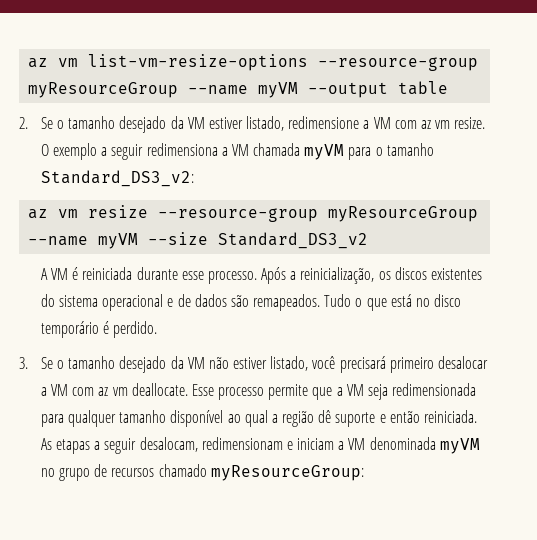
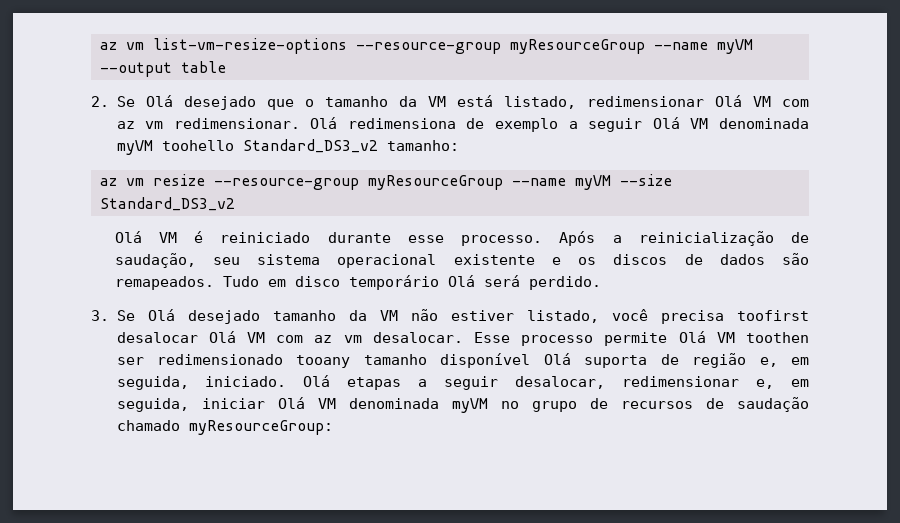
[56,116,486,133] [40,143,434,160] [40,170,194,187] o tamanho desejado da VM estiver listado, redimensione a VM com az vm resize. O exemplo a seguir redimensiona a VM chamada myVM para o tamanho Standard_DS3_v2: -> [145,95,810,110] [116,117,809,132] [116,139,459,155] Olá desejado que o tamanho da VM está listado, redimensionar Olá VM com az vm redimensionar. Olá redimensiona de exemplo a seguir Olá VM denominada myVM toohello Standard_DS3_v2 tamanho:
[40,268,48,280] A -> [114,231,142,243] Olá
[82,267,133,280] reiniciada -> [220,232,311,243] reiniciado
[300,267,483,284] [40,294,174,311] reinicialização, os discos existentes do sistema operacional e -> [638,231,809,246] [114,253,668,268] reinicialização de saudação, seu sistema operacional existente e os discos
[355,294,462,311] [40,321,109,338] o que está no disco temporário é -> [267,275,520,290] em disco temporário Olá será
[56,356,167,373] o tamanho desejado -> [147,309,336,324] Olá desejado tamanho
[339,356,489,373] [40,383,188,396] precisará primeiro desalocar a VM com az vm deallocate. -> [660,310,809,324] [116,331,463,343] precisa toofirst desalocar Olá VM com az vm desalocar.
[312,383,477,400] [40,410,478,427] [40,437,345,454] que a VM seja redimensionada para qualquer tamanho disponível ao qual a região dê suporte e então reiniciada. As etapas a seguir desalocam, redimensionam e iniciam a -> [678,331,810,343] [116,353,810,368] [116,375,810,390] [116,397,305,412] Olá VM toothen ser redimensionado tooany tamanho disponível Olá suporta de região e, em seguida, iniciado. Olá etapas a seguir desalocar, redimensionar e, em seguida, iniciar Olá
(155, 472) none -> [705,397,809,412] de saudação

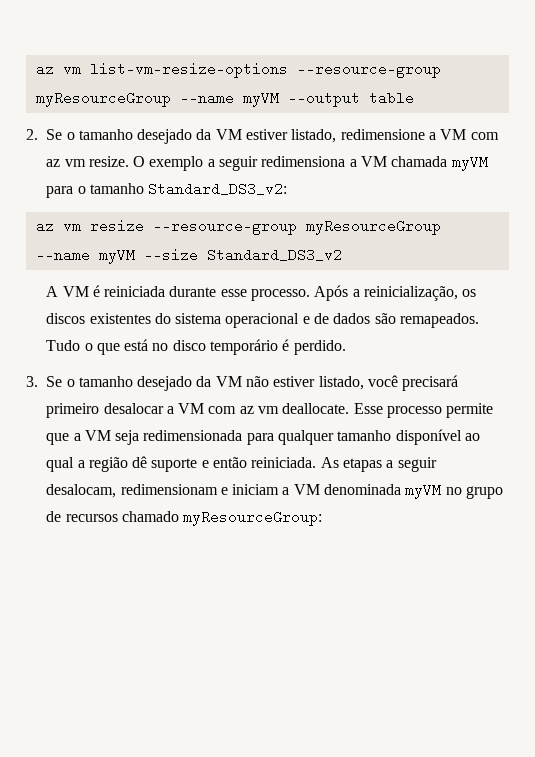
[145,95,810,110] [116,117,809,132] [116,139,459,155] Olá desejado que o tamanho da VM está listado, redimensionar Olá VM com az vm redimensionar. Olá redimensiona de exemplo a seguir Olá VM denominada myVM toohello Standard_DS3_v2 tamanho: -> [66,129,499,144] [46,155,488,171] [46,182,288,198] o tamanho desejado da VM estiver listado, redimensione a VM com az vm resize. O exemplo a seguir redimensiona a VM chamada myVM para o tamanho Standard_DS3_v2:
[114,231,142,243] Olá -> [46,286,59,297] A
[220,232,311,243] reiniciado -> [104,286,166,297] reiniciada
[638,231,809,246] [114,253,668,268] reinicialização de saudação, seu sistema operacional existente e os discos -> [364,286,477,301] [46,313,310,328] reinicialização, os discos existentes do sistema operacional e
[267,275,520,290] em disco temporário Olá será -> [84,339,290,355] o que está no disco temporário é
[147,309,336,324] Olá desejado tamanho -> [66,376,193,391] o tamanho desejado
[660,310,809,324] [116,331,463,343] precisa toofirst desalocar Olá VM com az vm desalocar. -> [402,375,459,391] [46,403,350,418] precisará primeiro desalocar a VM com az vm deallocate.
[678,331,810,343] [116,353,810,368] [116,375,810,390] [116,397,305,412] Olá VM toothen ser redimensionado tooany tamanho disponível Olá suporta de região e, em seguida, iniciado. Olá etapas a seguir desalocar, redimensionar e, em seguida, iniciar Olá -> [46,429,481,445] [46,456,437,472] [46,484,290,498] que a VM seja redimensionada para qualquer tamanho disponível ao qual a região dê suporte e então reiniciada. As etapas a seguir desalocam, redimensionam e iniciam a
[705,397,809,412] de saudação -> (118, 518) none

